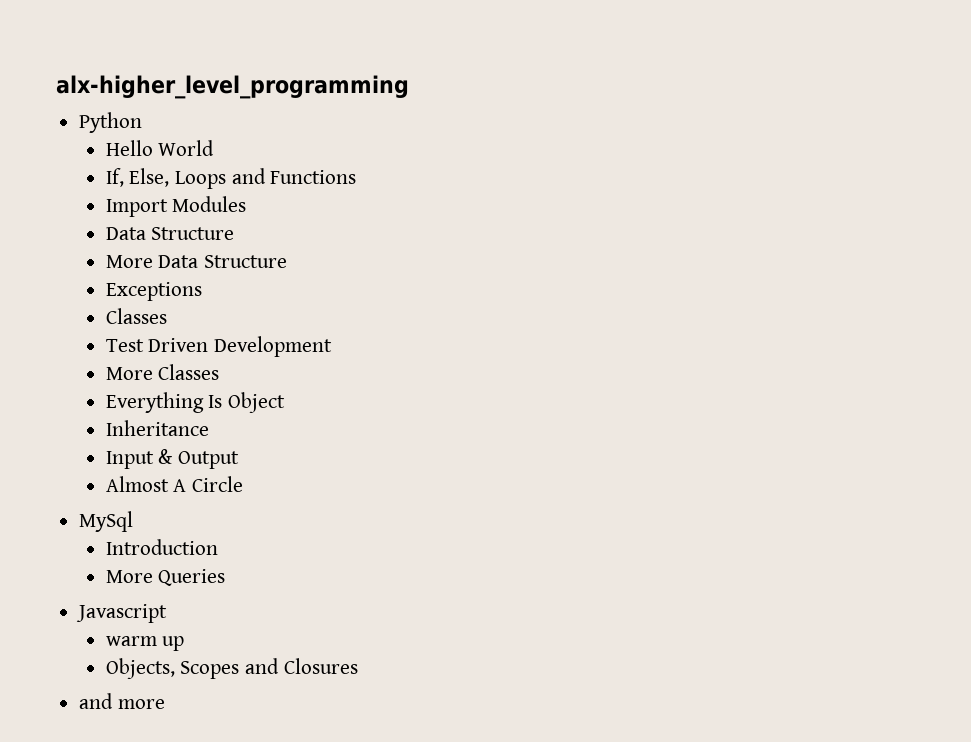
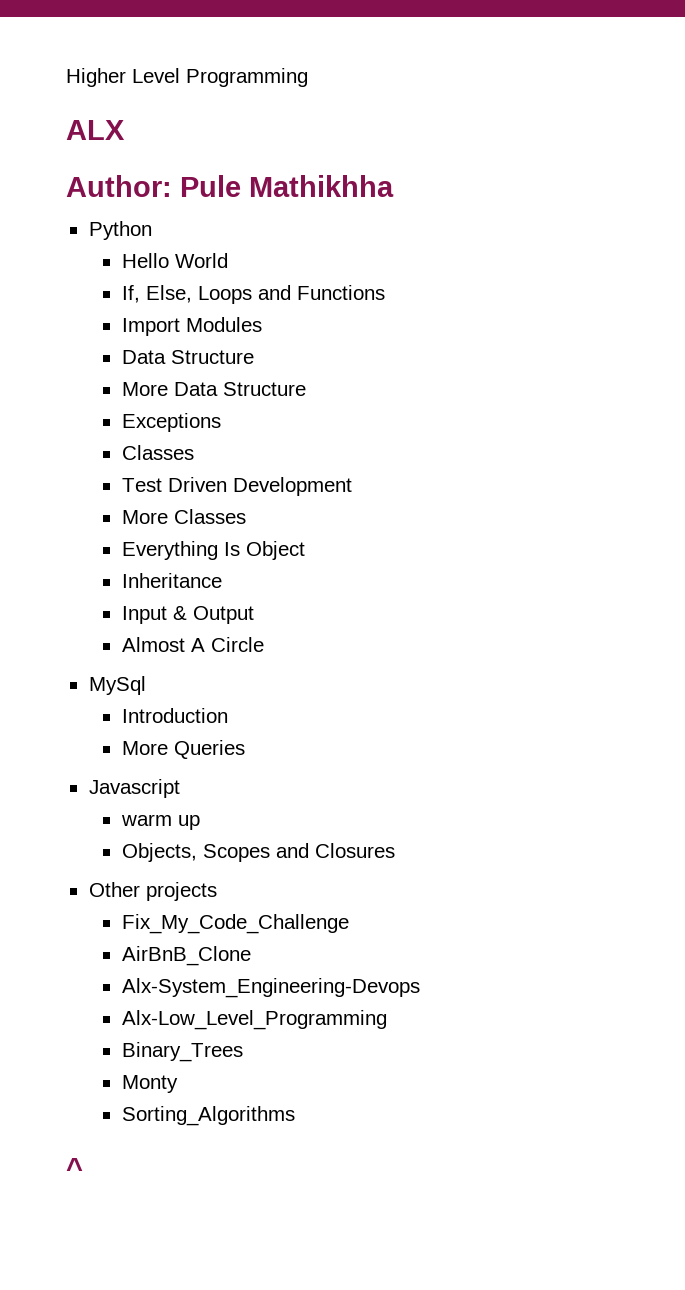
[56,75,409,99] alx-higher_level_programming -> [66,68,308,87] [66,120,125,140] [66,175,394,197] Higher Level Programming // ALX // Author: Pule Mathikhha
[79,693,165,709] and more -> [88,882,217,901] [121,914,349,934] [121,946,251,966] [121,978,420,998] [121,1010,387,1030] [121,1042,243,1062] [121,1075,178,1093] [121,1106,295,1126] [66,1158,83,1178] Other projects // Fix_My_Code_Challenge // AirBnB_Clone // Alx-System_Engineering-Devops // Alx-Low_Level_Programming // Binary_Trees // Monty // Sorting_Algorithms // ^

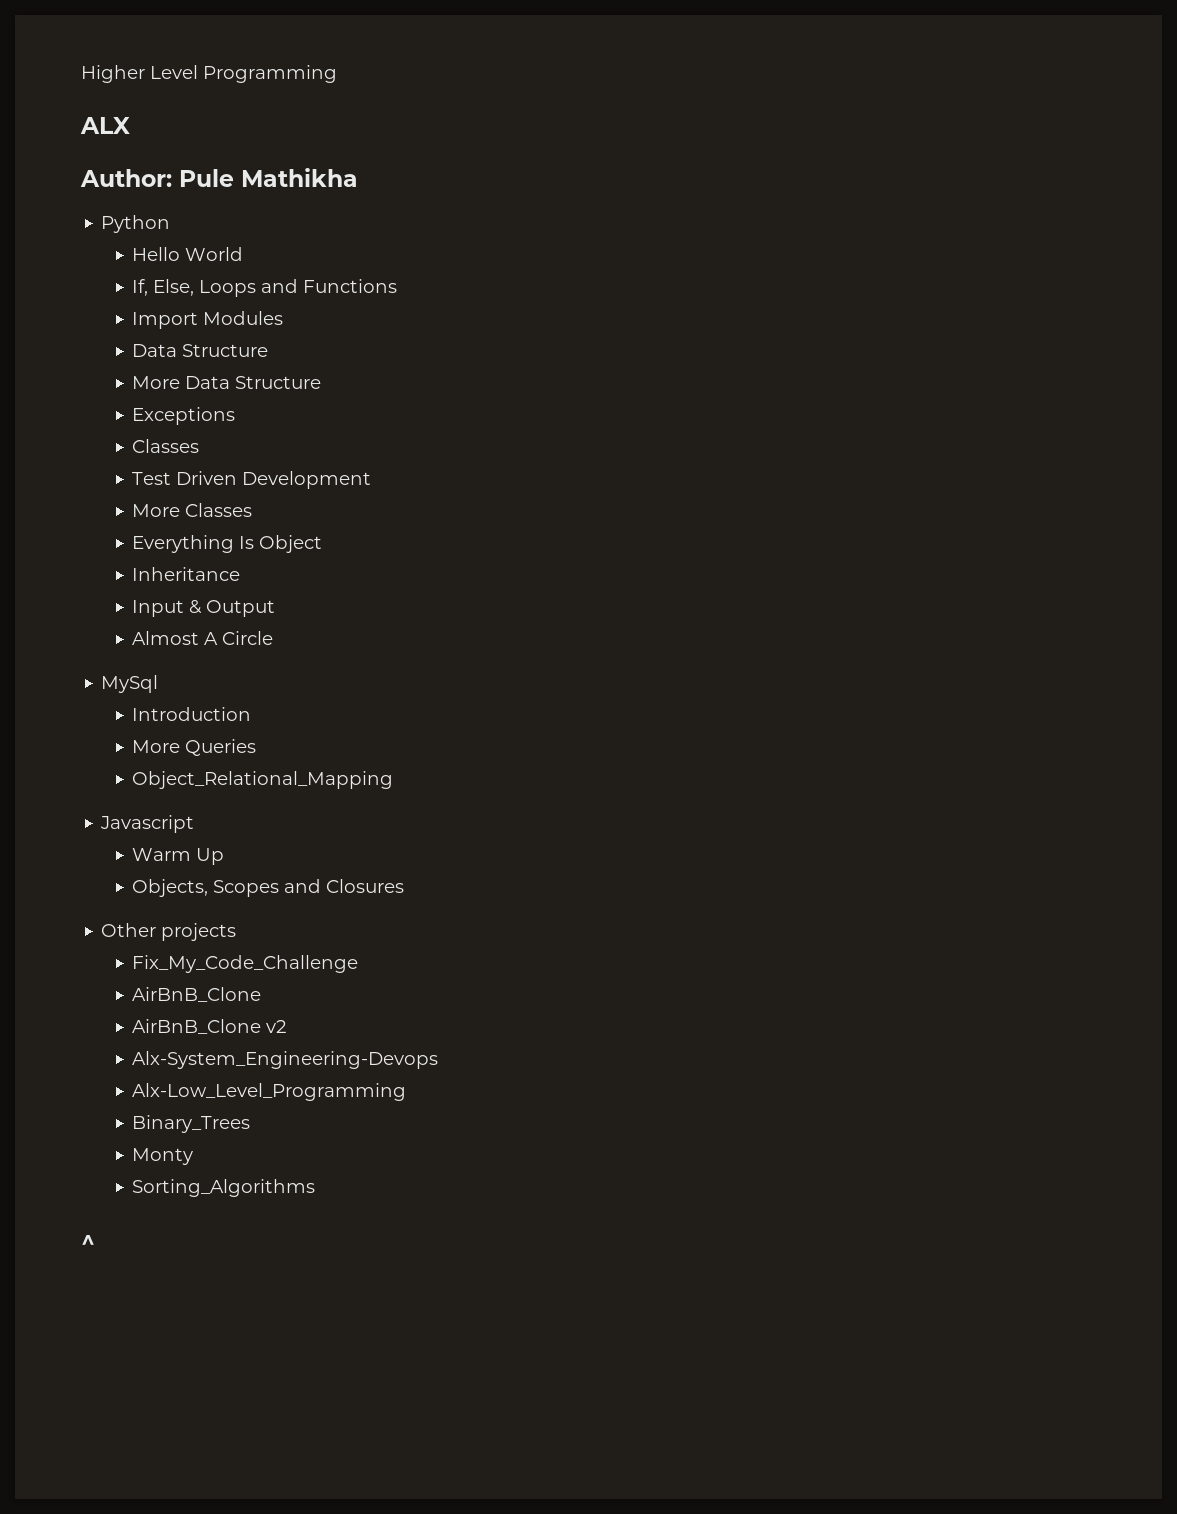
[249,175,394,197] Mathikhha -> [241,168,358,187] Mathikha
(245, 749) none -> [132,771,394,789] // Object_Relational_Mapping
[120,814,200,830] warm up -> [132,848,225,865] Warm Up
(251, 956) none -> [132,1019,288,1034] // AirBnB_Clone v2

